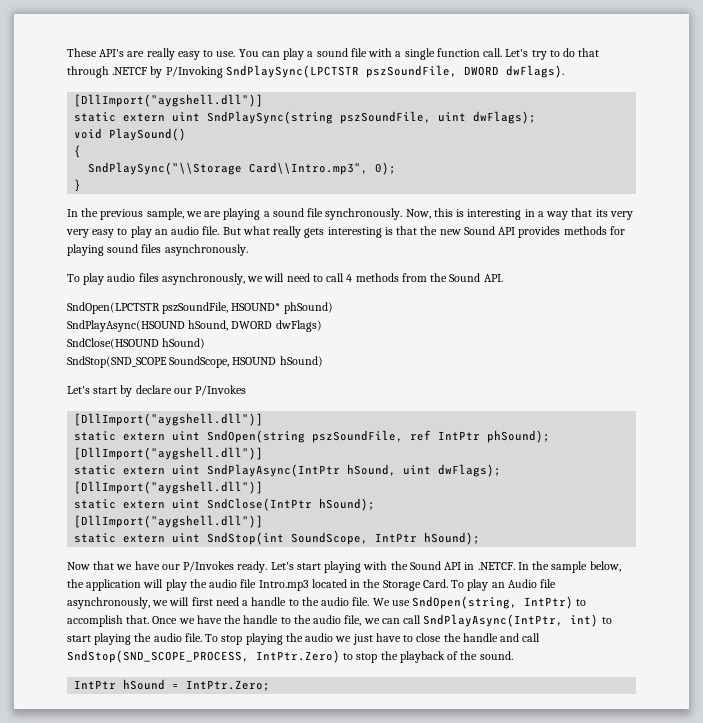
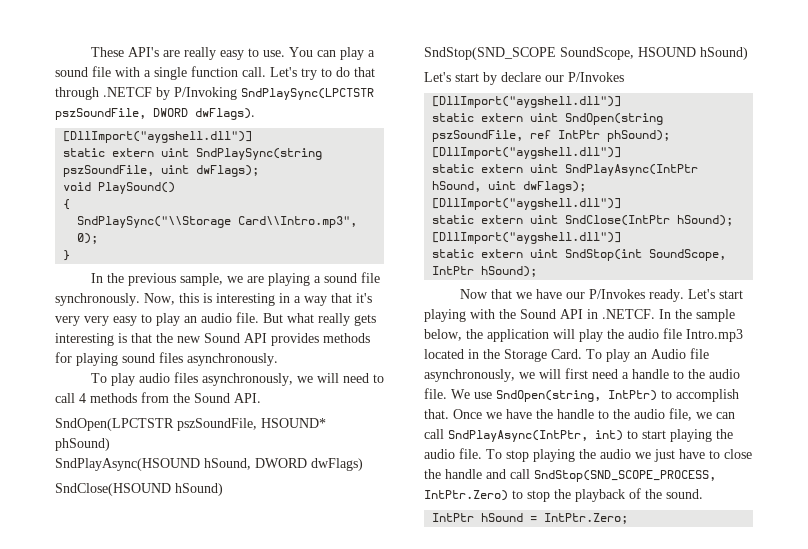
[595,209,608,217] its -> [356,293,372,303] it's

